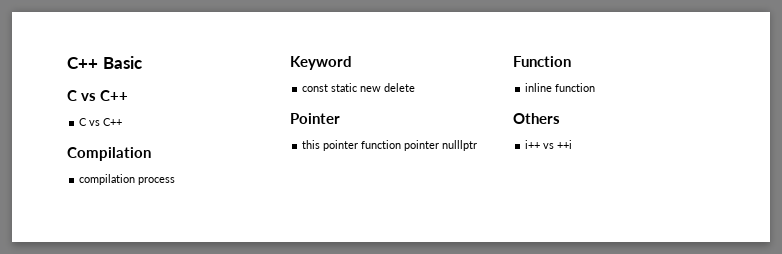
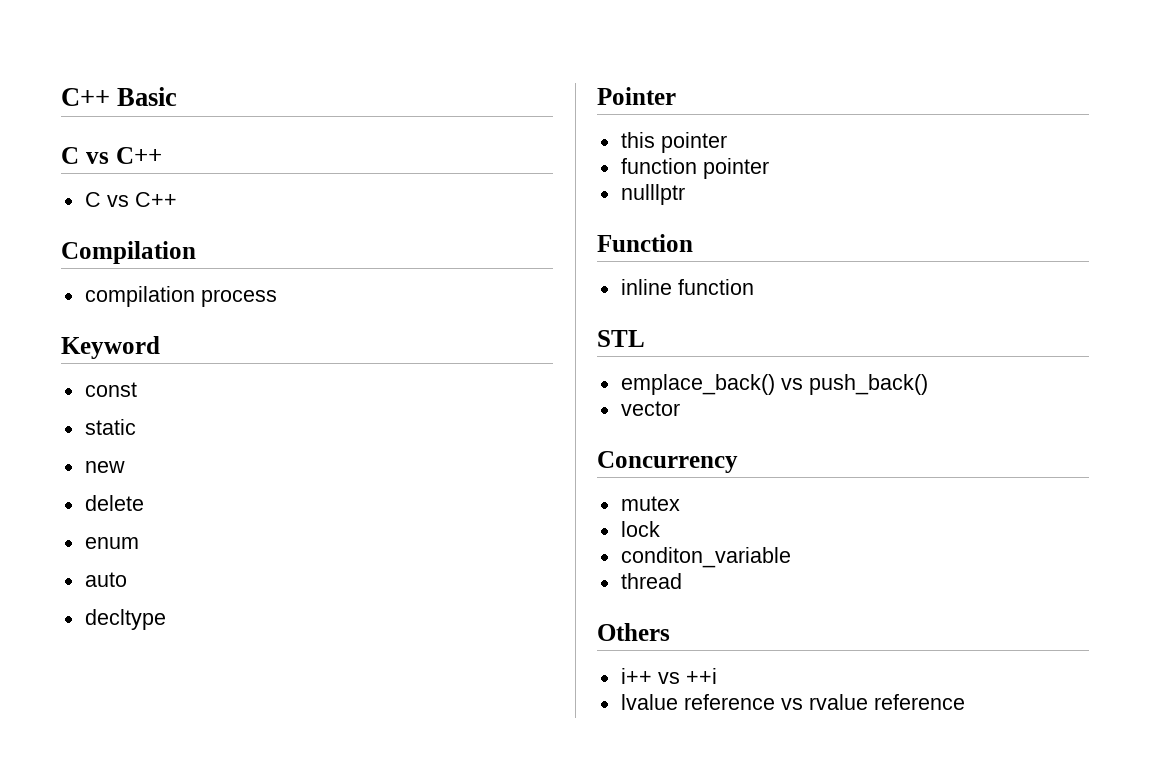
(329, 88) none -> (137, 389) //
(358, 87) none -> (136, 427) //
(382, 89) none -> (125, 467) //
(416, 87) none -> [84,537,139,549] [84,572,127,587] [84,609,166,630] // enum // auto // decltype
(359, 145) none -> (727, 142) //
(440, 145) none -> (769, 168) //
(596, 87) none -> [597,330,645,347] [620,374,928,395] [620,401,680,416] [597,451,738,473] [620,496,680,511] [620,521,660,537] [620,547,791,568] [620,573,682,589] // STL // emplace_back() vs push_back() // vector // Concurrency // mutex // lock // conditon_variable // thread
(573, 144) none -> [620,694,965,710] // lvalue reference vs rvalue reference

